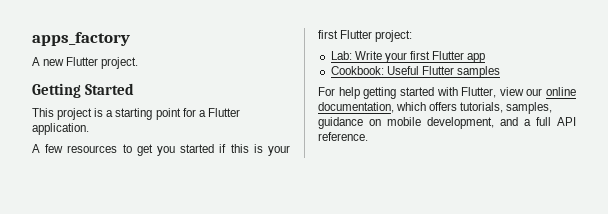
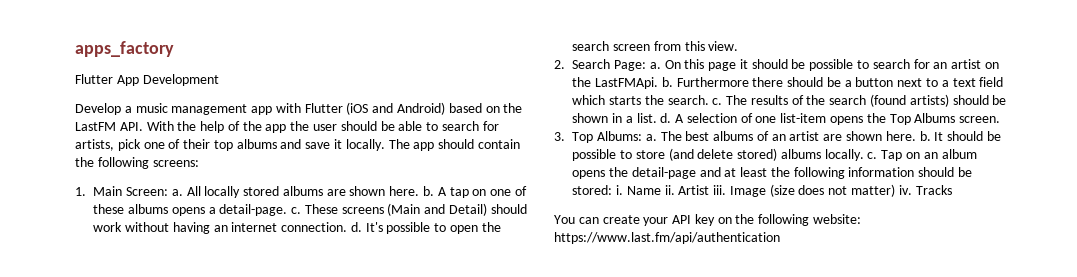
[32,57,139,69] [32,83,134,98] [32,108,240,120] [32,123,89,135] [32,144,290,156] [318,30,413,42] [330,51,486,63] [330,66,500,78] [318,87,576,99] [318,102,553,114] [318,117,576,129] [318,132,368,141] A new Flutter project. // Getting Started // This project is a starting point for a Flutter application. // A few resources to get you started if this is your first Flutter project: // Lab: Write your first Flutter app // Cookbook: Useful Flutter samples // For help getting started with Flutter, view our online documentation, which offers tutorials, samples, guidance on mobile development, and a full API reference. -> [75,74,219,86] [75,102,523,115] [75,121,499,133] [75,139,520,151] [75,157,199,169] [75,186,527,198] [93,203,527,216] [93,222,501,234] [572,41,739,51] [554,59,999,71] [572,77,1004,89] [572,94,1007,107] [572,113,1001,125] [554,131,1001,143] [572,148,977,161] [572,167,973,179] [572,184,952,197] [554,214,862,226] [554,232,780,244] Flutter App Development // Develop a music management app with Flutter (iOS and Android) based on the LastFM API. With the help of the app the user should be able to search for artists, pick one of their top albums and save it locally. The app should contain the following screens: // 1. Main Screen: a. All locally stored albums are shown here. b. A tap on one of these albums opens a detail-page. c. These screens (Main and Detail) should work without having an internet connection. d. It's possible to open the search screen from this view. // 2. Search Page: a. On this page it should be possible to search for an artist on the LastFMApi. b. Furthermore there should be a button next to a text field which starts the search. c. The results of the search (found artists) should be shown in a list. d. A selection of one list-item opens the Top Albums screen. // 3. Top Albums: a. The best albums of an artist are shown here. b. It should be possible to store (and delete stored) albums locally. c. Tap on an album opens the detail-page and at least the following information should be stored: i. Name ii. Artist iii. Image (size does not matter) iv. Tracks // You can create your API key on the following website: https://www.last.fm/api/authentication

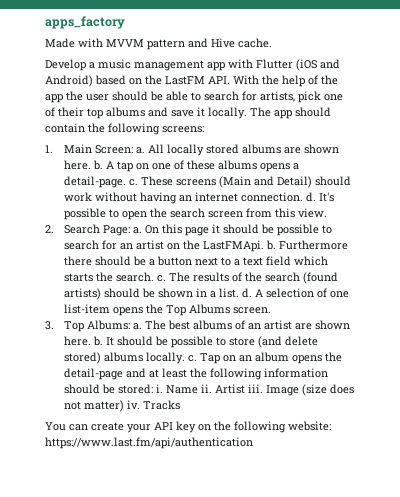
[75,74,219,86] Flutter App Development -> [45,38,272,50] Made with MVVM pattern and Hive cache.

